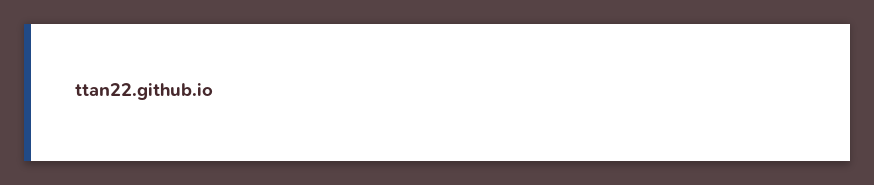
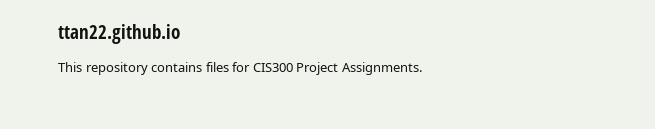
(213, 91) none -> [58,62,422,75] // This repository contains files for CIS300 Project Assignments.

